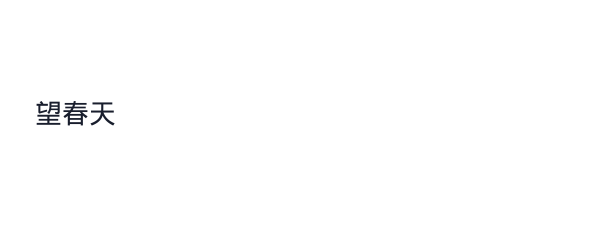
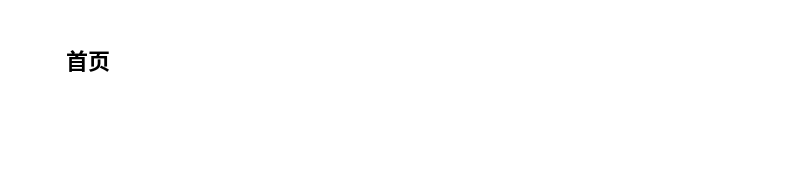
[35,100,116,126] 望春天 -> [66,50,110,72] 首页

